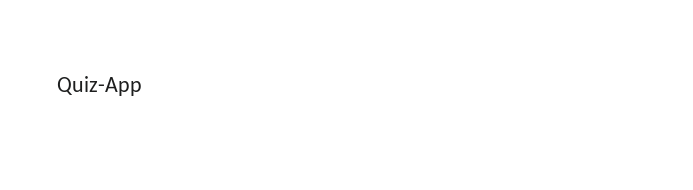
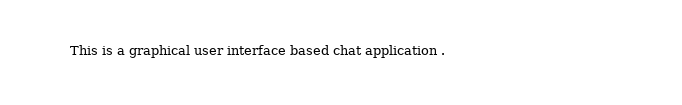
[57,76,142,96] Quiz-App -> [70,45,445,58] This is a graphical user interface based chat application .

